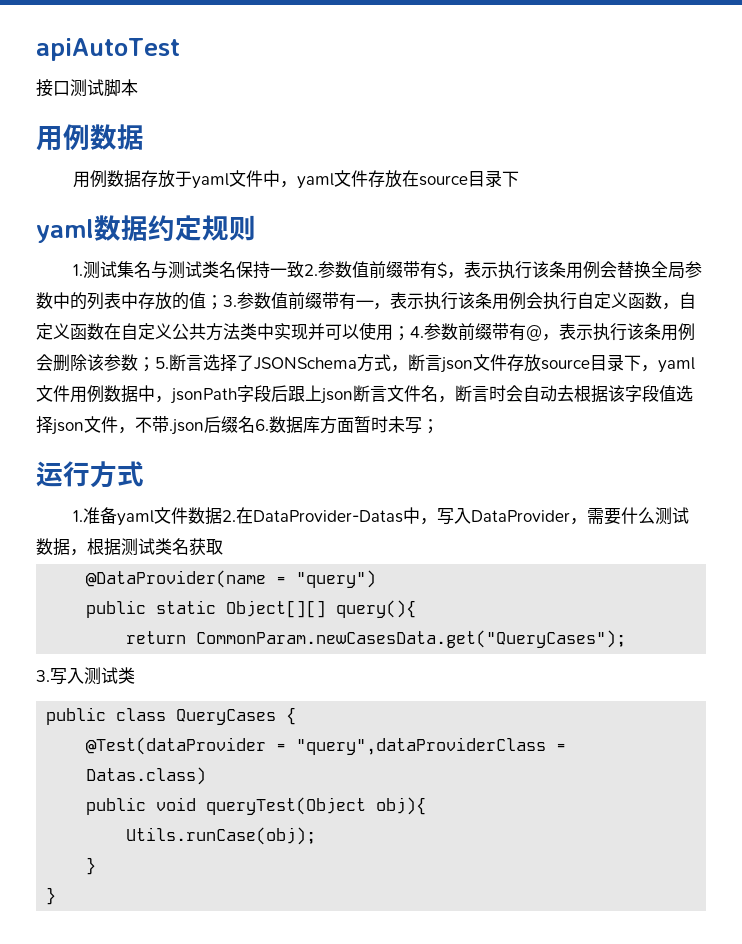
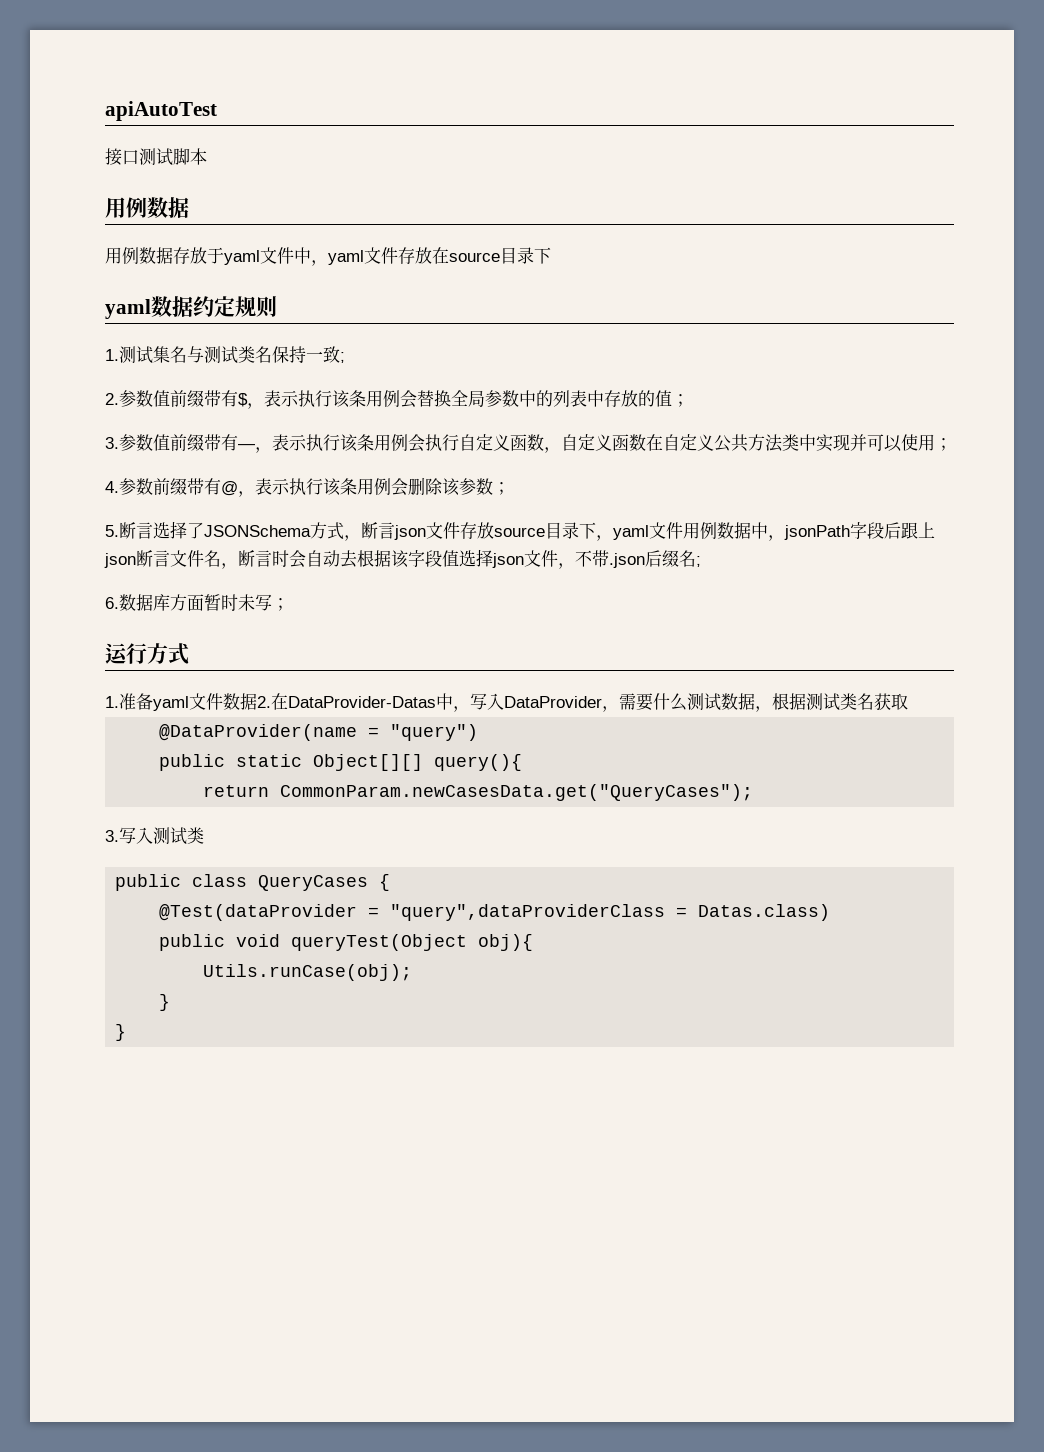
(305, 269) none -> [340,352,345,363] ; //
(223, 302) none -> (689, 400) //
(410, 333) none -> (952, 444) //
(155, 364) none -> (510, 488) //
(255, 424) none -> [696,556,701,567] ; //

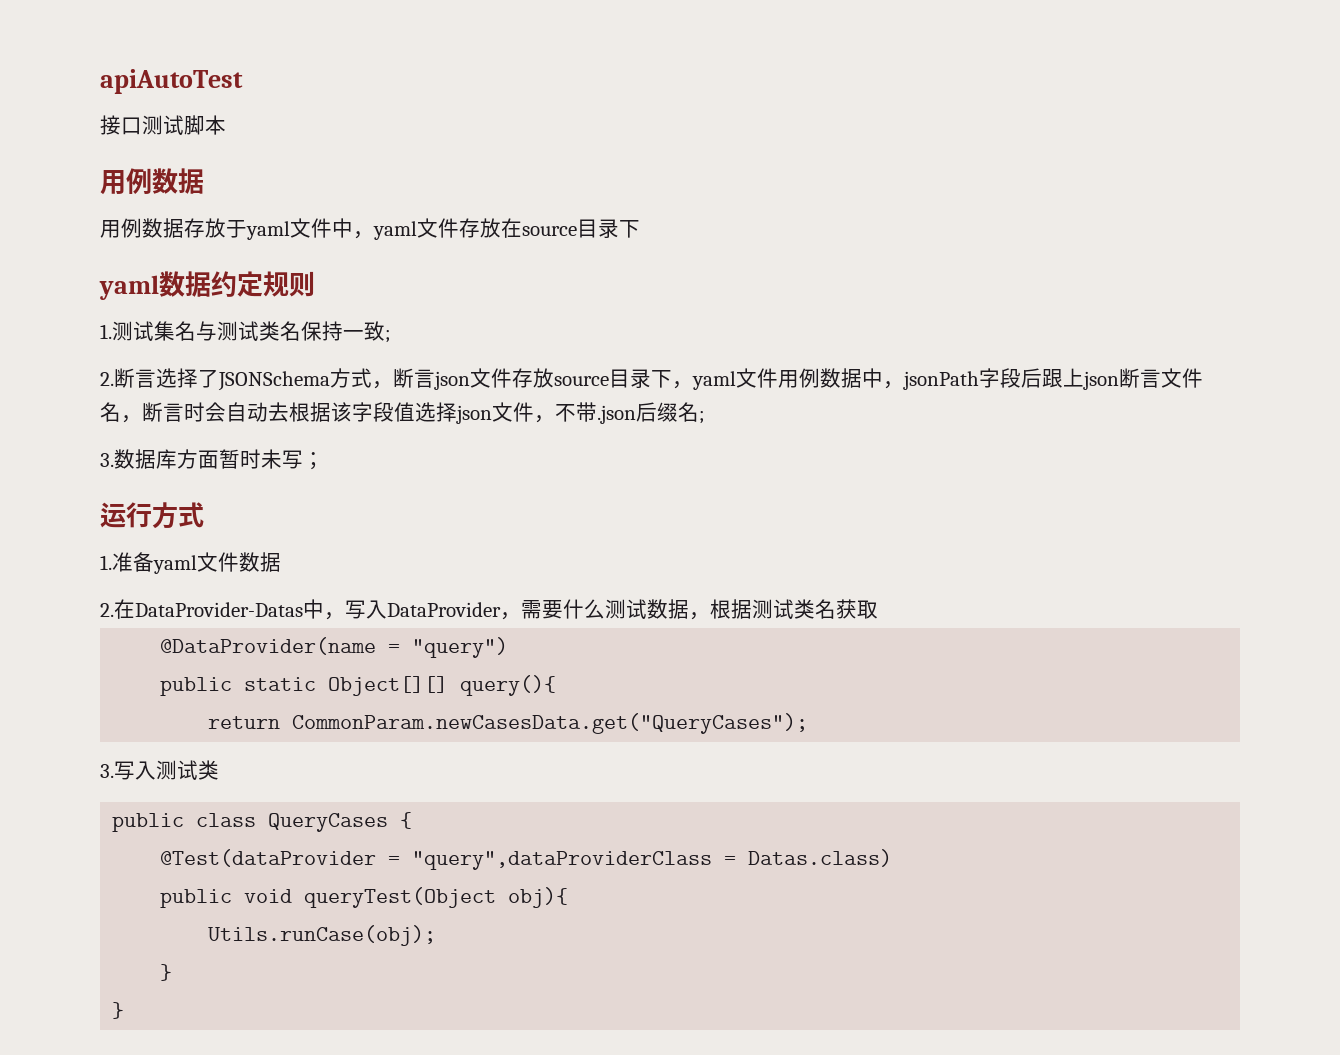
[119,390,689,409] [105,434,952,453] [105,477,510,497] [105,525,119,537] 参数值前缀带有$，表示执行该条用例会替换全局参数中的列表中存放的值； // 3.参数值前缀带有—，表示执行该条用例会执行自定义函数，自定义函数在自定义公共方法类中实现并可以使用； // 4.参数前缀带有@，表示执行该条用例会删除该参数； // 5. -> (114, 379) none
[105,597,119,609] 6. -> [100,453,114,467] 3.
(257, 701) none -> (281, 562) //

